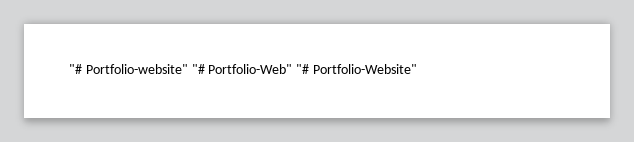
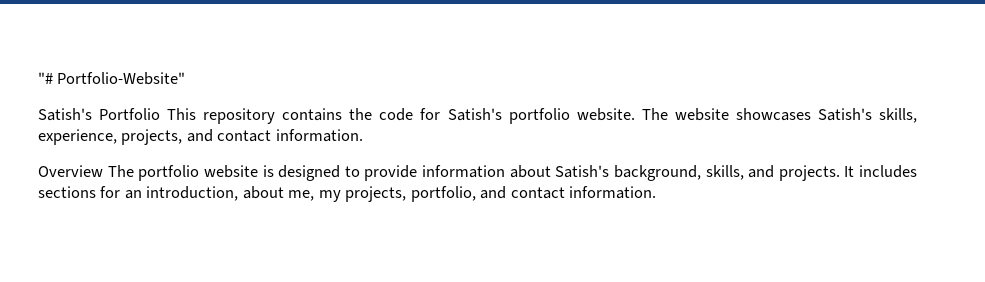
[69,64,417,74] "# Portfolio-website" "# Portfolio-Web" "# Portfolio-Website" -> [38,72,186,85] [38,108,918,124] [38,129,363,145] [38,165,917,181] [38,186,657,202] "# Portfolio-Website" // Satish's Portfolio This repository contains the code for Satish's portfolio website. The website showcases Satish's skills, experience, projects, and contact information. // Overview The portfolio website is designed to provide information about Satish's background, skills, and projects. It includes sections for an introduction, about me, my projects, portfolio, and contact information.

